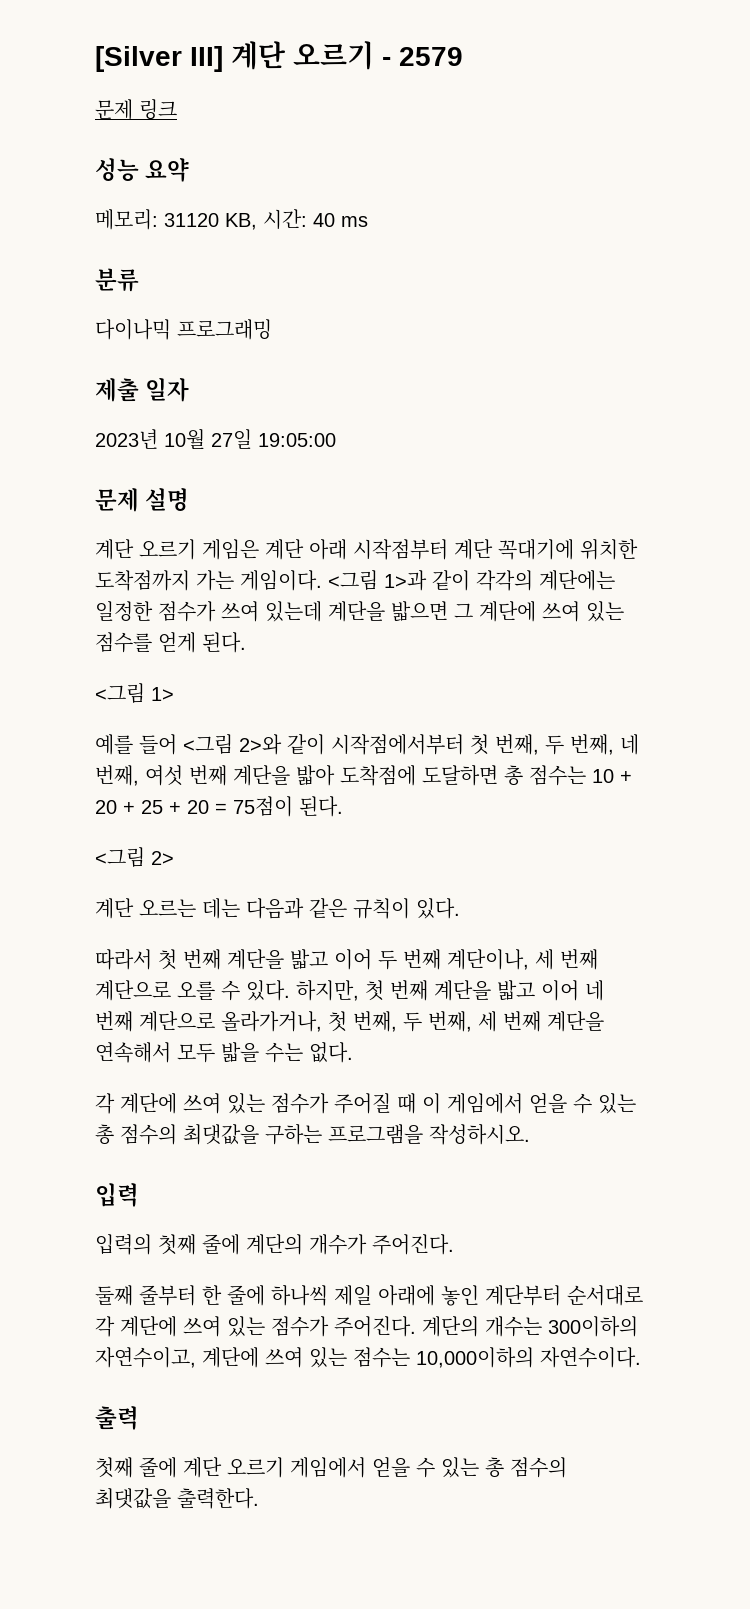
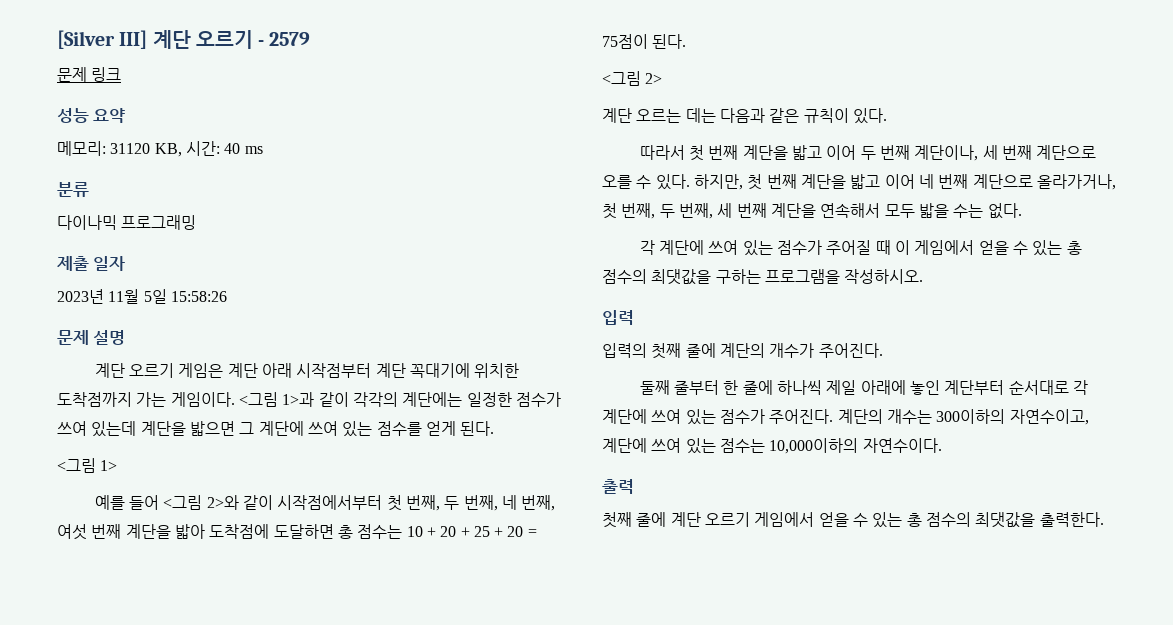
[164,428,336,449] 10월 27일 19:05:00 -> [108,289,227,304] 11월 5일 15:58:26

